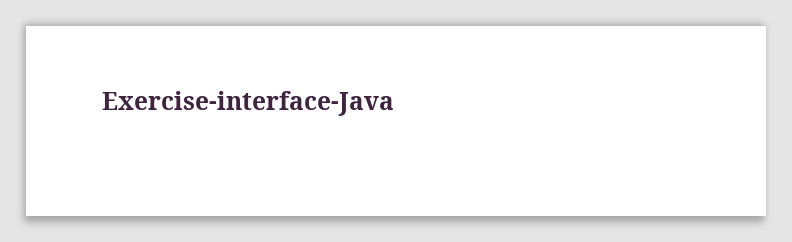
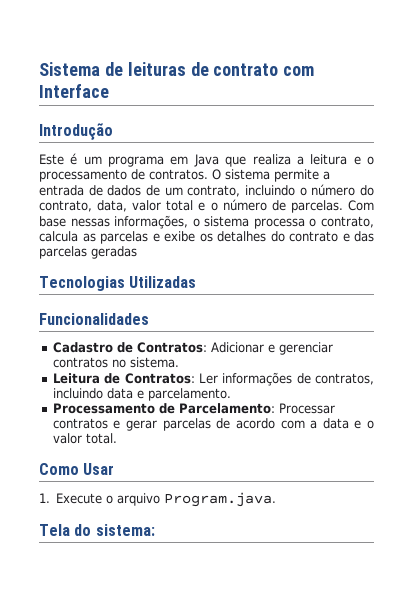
[102,91,394,116] Exercise-interface-Java -> [39,62,315,76] [39,84,109,98] [39,123,113,140] [39,153,375,167] [39,169,330,182] [39,184,375,197] [39,199,374,213] [39,215,374,229] [39,231,374,244] [39,246,137,259] [39,276,197,291] [39,313,149,325] [52,342,333,355] [52,357,179,368] [52,372,374,386] [52,388,231,401] [52,403,335,414] [52,418,374,431] [52,433,117,444] [39,463,115,475] [39,492,277,507] [39,524,155,536] Sistema de leituras de contrato com Interface // Introdução // Este é um programa em Java que realiza a leitura e o processamento de contratos. O sistema permite a entrada de dados de um contrato, incluindo o número do contrato, data, valor total e o número de parcelas. Com base nessas informações, o sistema processa o contrato, calcula as parcelas e exibe os detalhes do contrato e das parcelas geradas // Tecnologias Utilizadas // Funcionalidades // Cadastro de Contratos: Adicionar e gerenciar contratos no sistema. // Leitura de Contratos: Ler informações de contratos, incluindo data e parcelamento. // Processamento de Parcelamento: Processar contratos e gerar parcelas de acordo com a data e o valor total. // Como Usar // 1. Execute o arquivo Program.java. // Tela do sistema:

